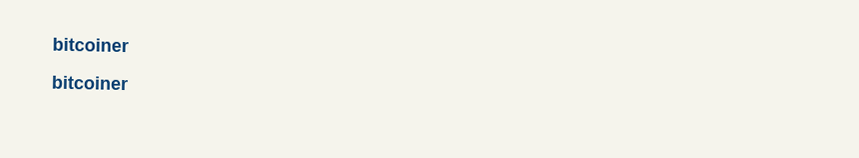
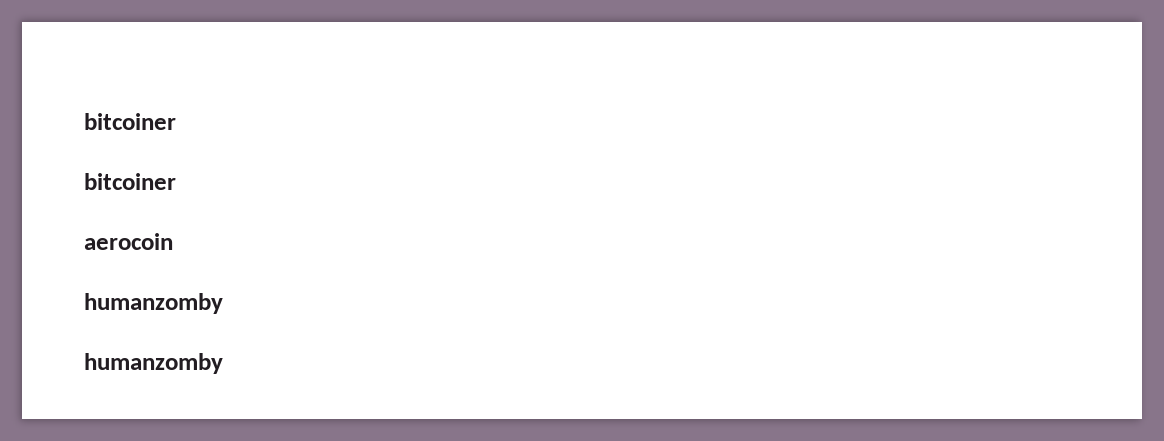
(128, 83) none -> [84,233,173,250] [84,293,223,314] [84,353,223,374] // aerocoin // humanzomby // humanzomby

